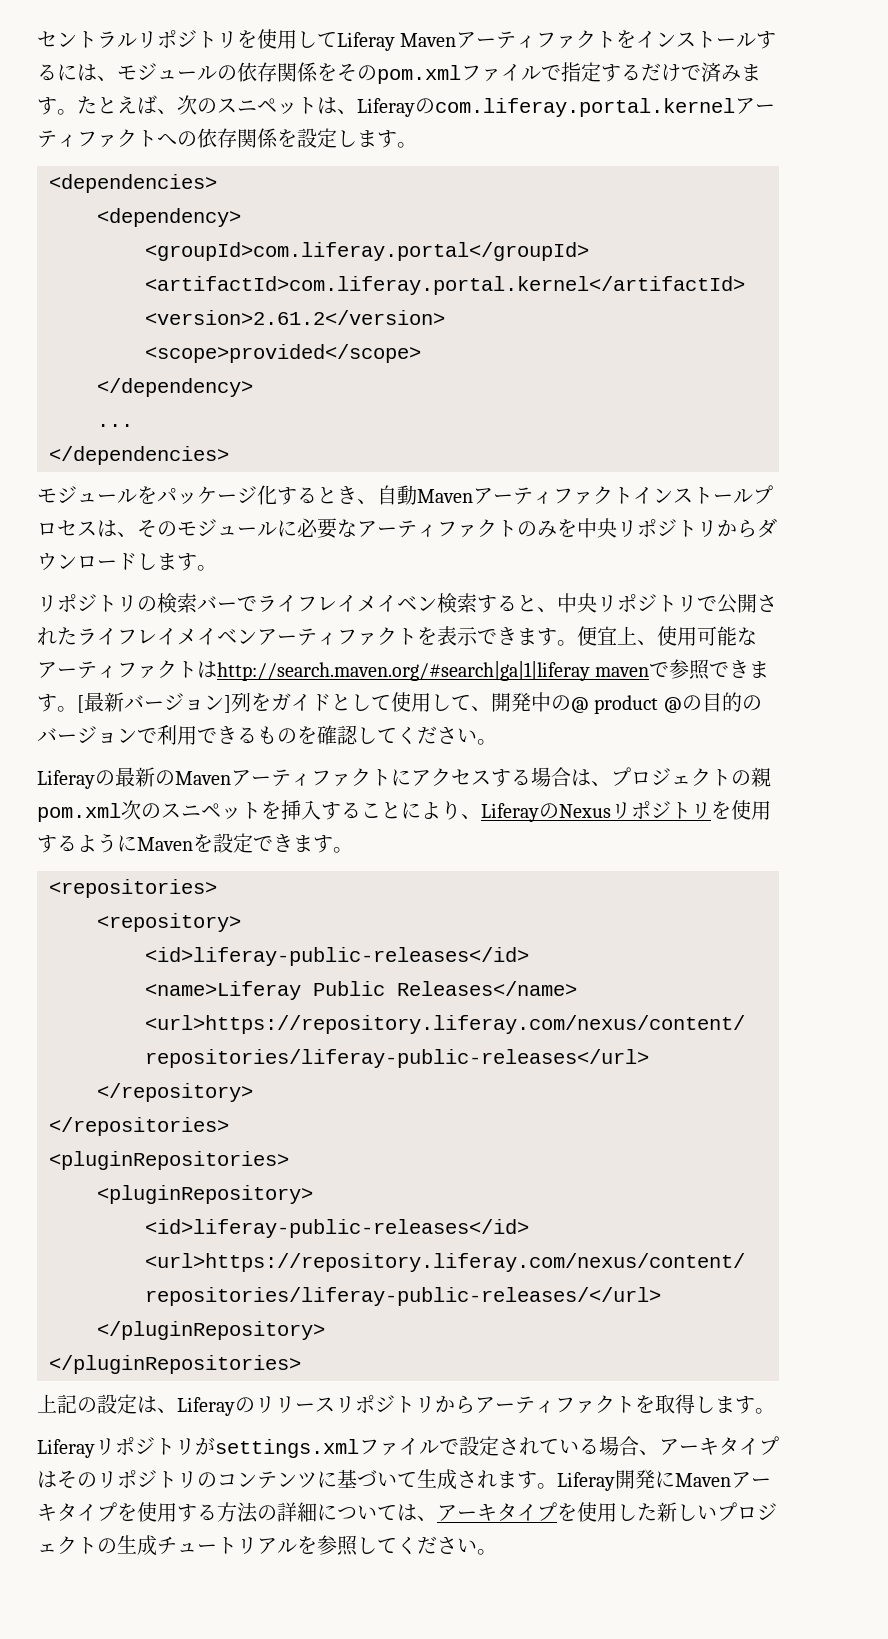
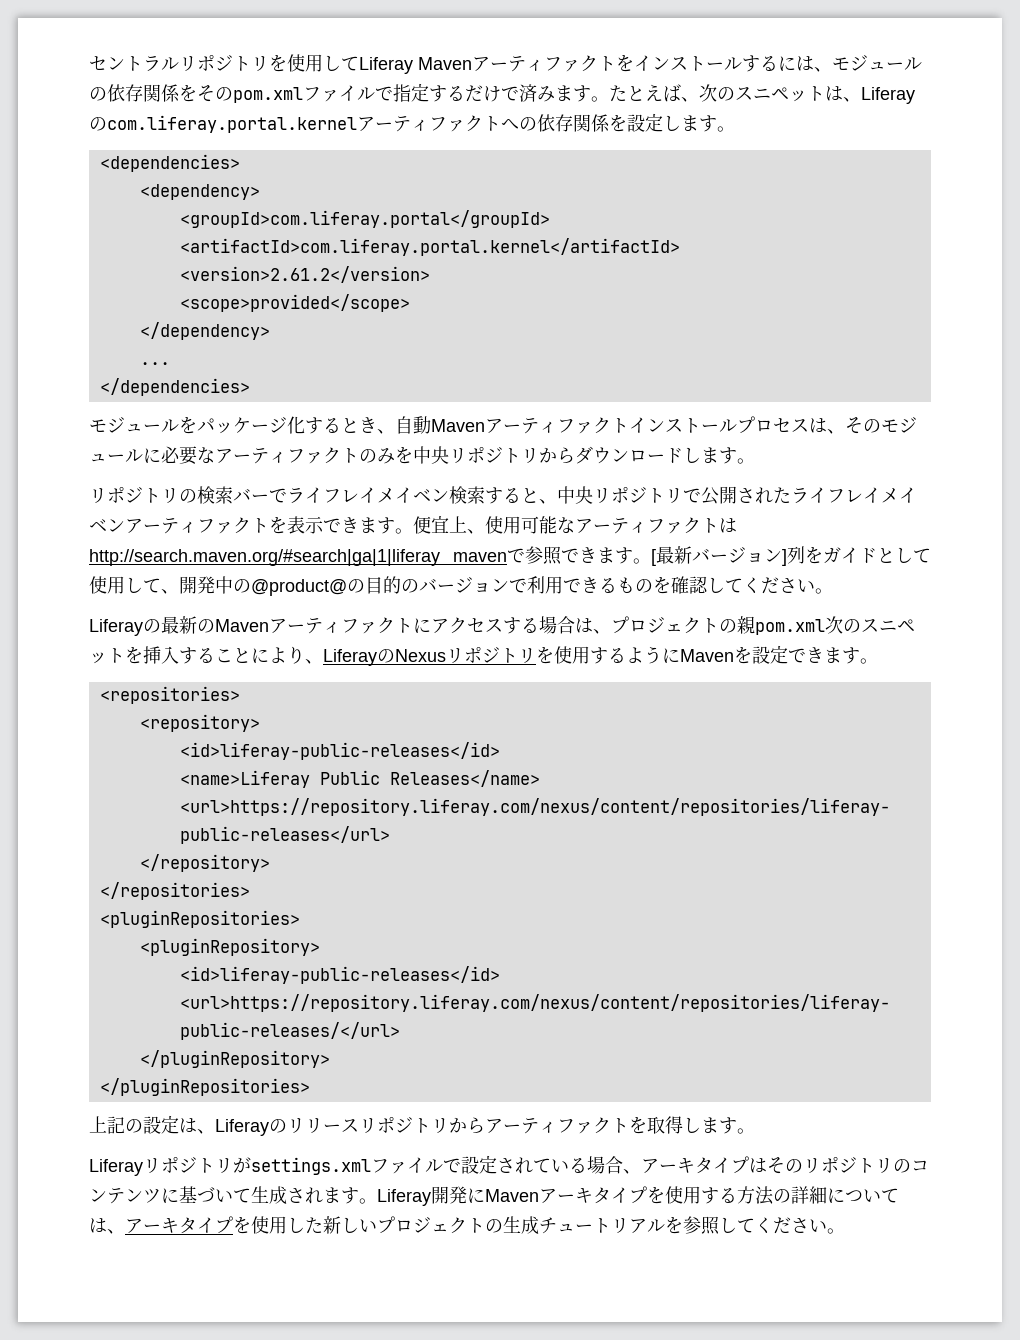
[571,695,682,714] @ product @ -> [251,579,347,596] @product@

